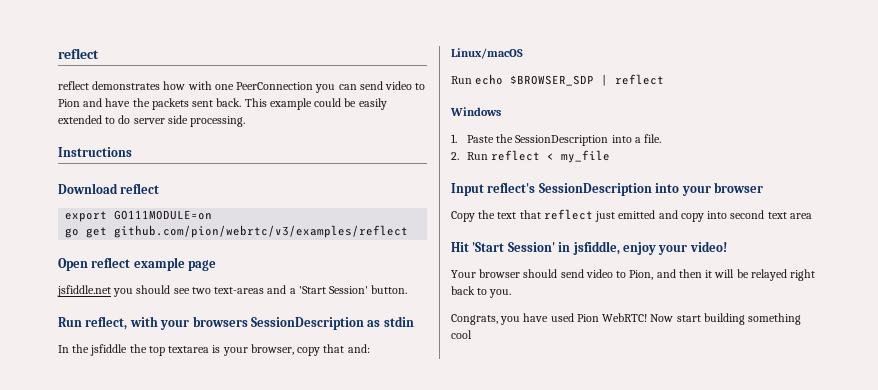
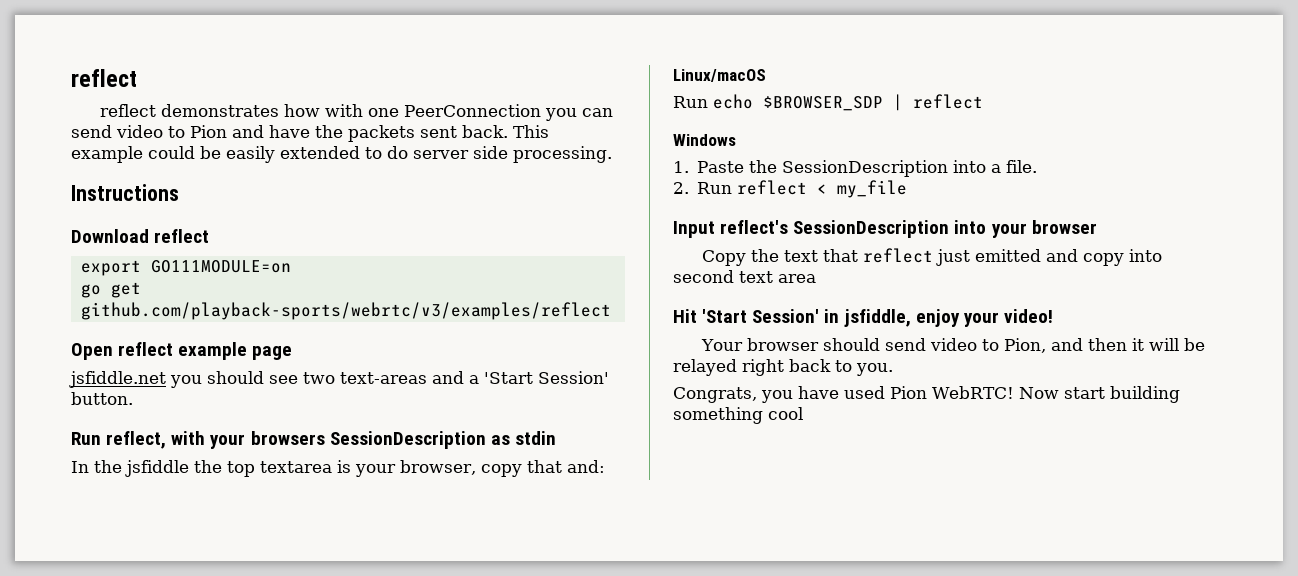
[114,225,409,238] github.com/pion/webrtc/v3/examples/reflect -> [80,302,611,320] github.com/playback-sports/webrtc/v3/examples/reflect

